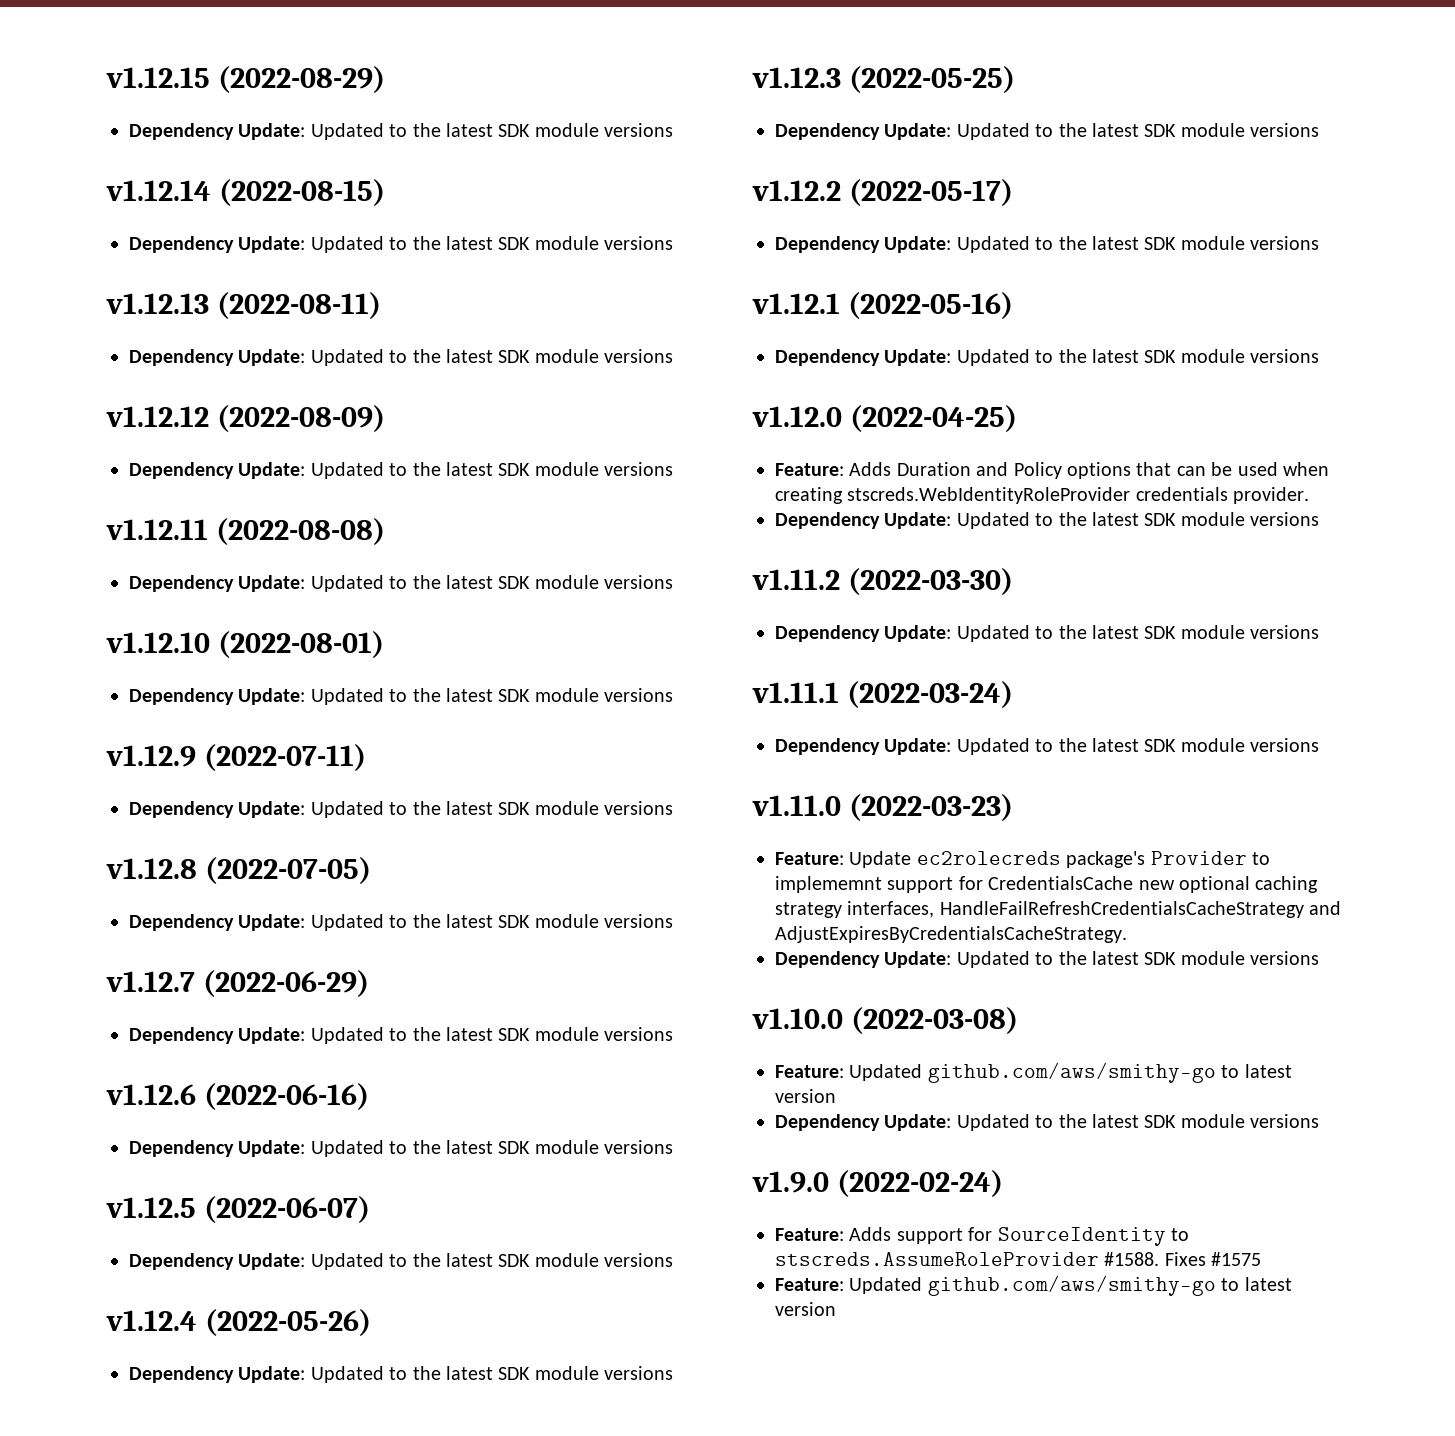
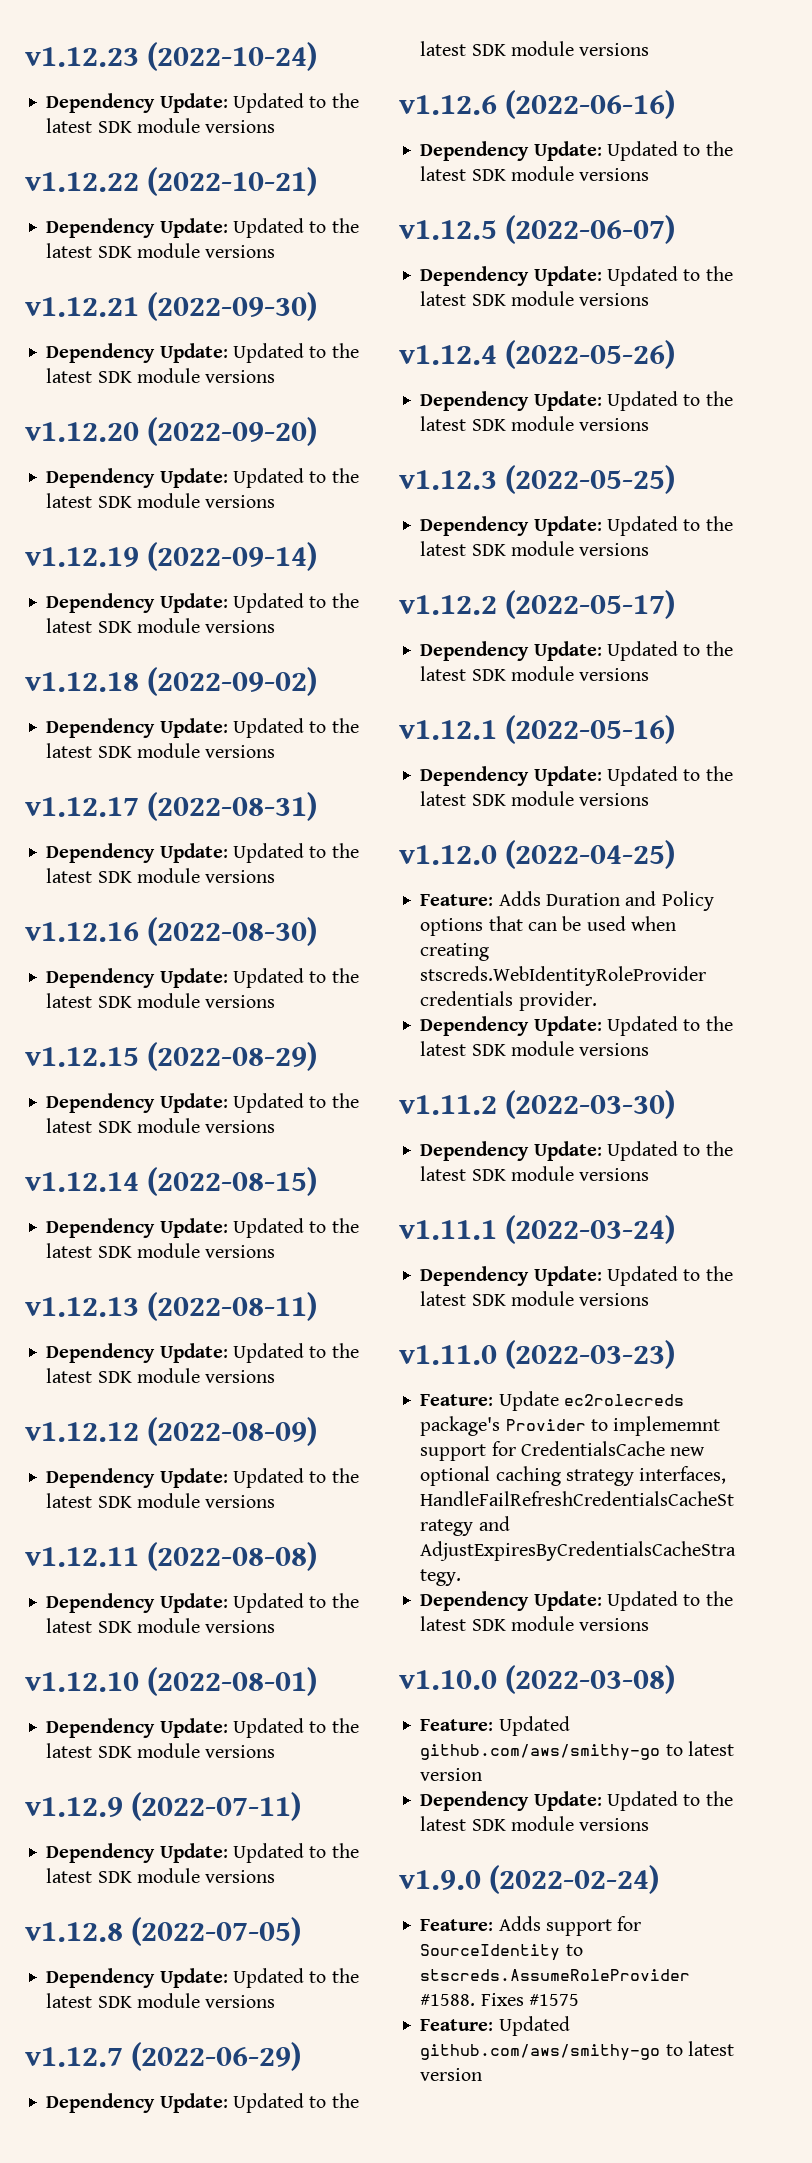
(106, 77) none -> [25,42,318,71] [46,93,359,113] [46,118,276,133] [25,167,318,196] [46,218,359,238] [46,243,276,258] [25,292,318,321] [46,343,359,363] [46,368,276,383] [25,417,318,446] [46,468,359,488] [46,493,276,508] [25,542,318,571] [46,593,359,613] [46,618,276,633] [25,667,318,696] [46,718,359,738] [46,743,276,758] [25,792,318,821] [46,843,359,863] [46,868,276,883] [25,917,318,946] [46,968,359,988] [46,993,276,1008] v1.12.23 (2022-10-24) // Dependency Update: Updated to the latest SDK module versions // v1.12.22 (2022-10-21) // Dependency Update: Updated to the latest SDK module versions // v1.12.21 (2022-09-30) // Dependency Update: Updated to the latest SDK module versions // v1.12.20 (2022-09-20) // Dependency Update: Updated to the latest SDK module versions // v1.12.19 (2022-09-14) // Dependency Update: Updated to the latest SDK module versions // v1.12.18 (2022-09-02) // Dependency Update: Updated to the latest SDK module versions // v1.12.17 (2022-08-31) // Dependency Update: Updated to the latest SDK module versions // v1.12.16 (2022-08-30) // Dependency Update: Updated to the latest SDK module versions //

